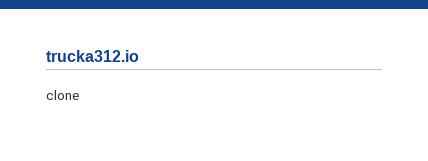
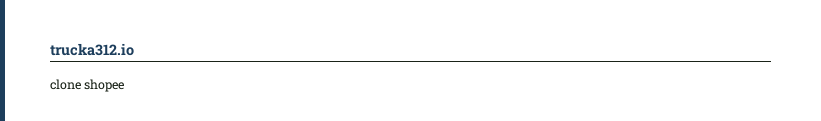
(79, 95) none -> [84,79,125,92] shopee

